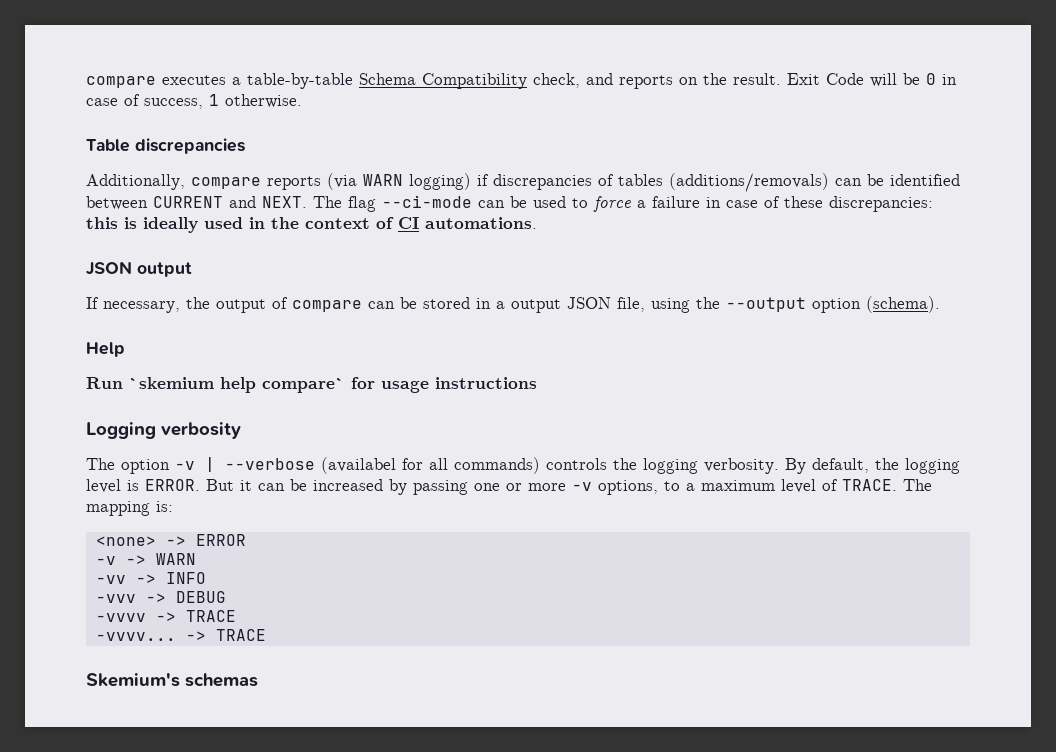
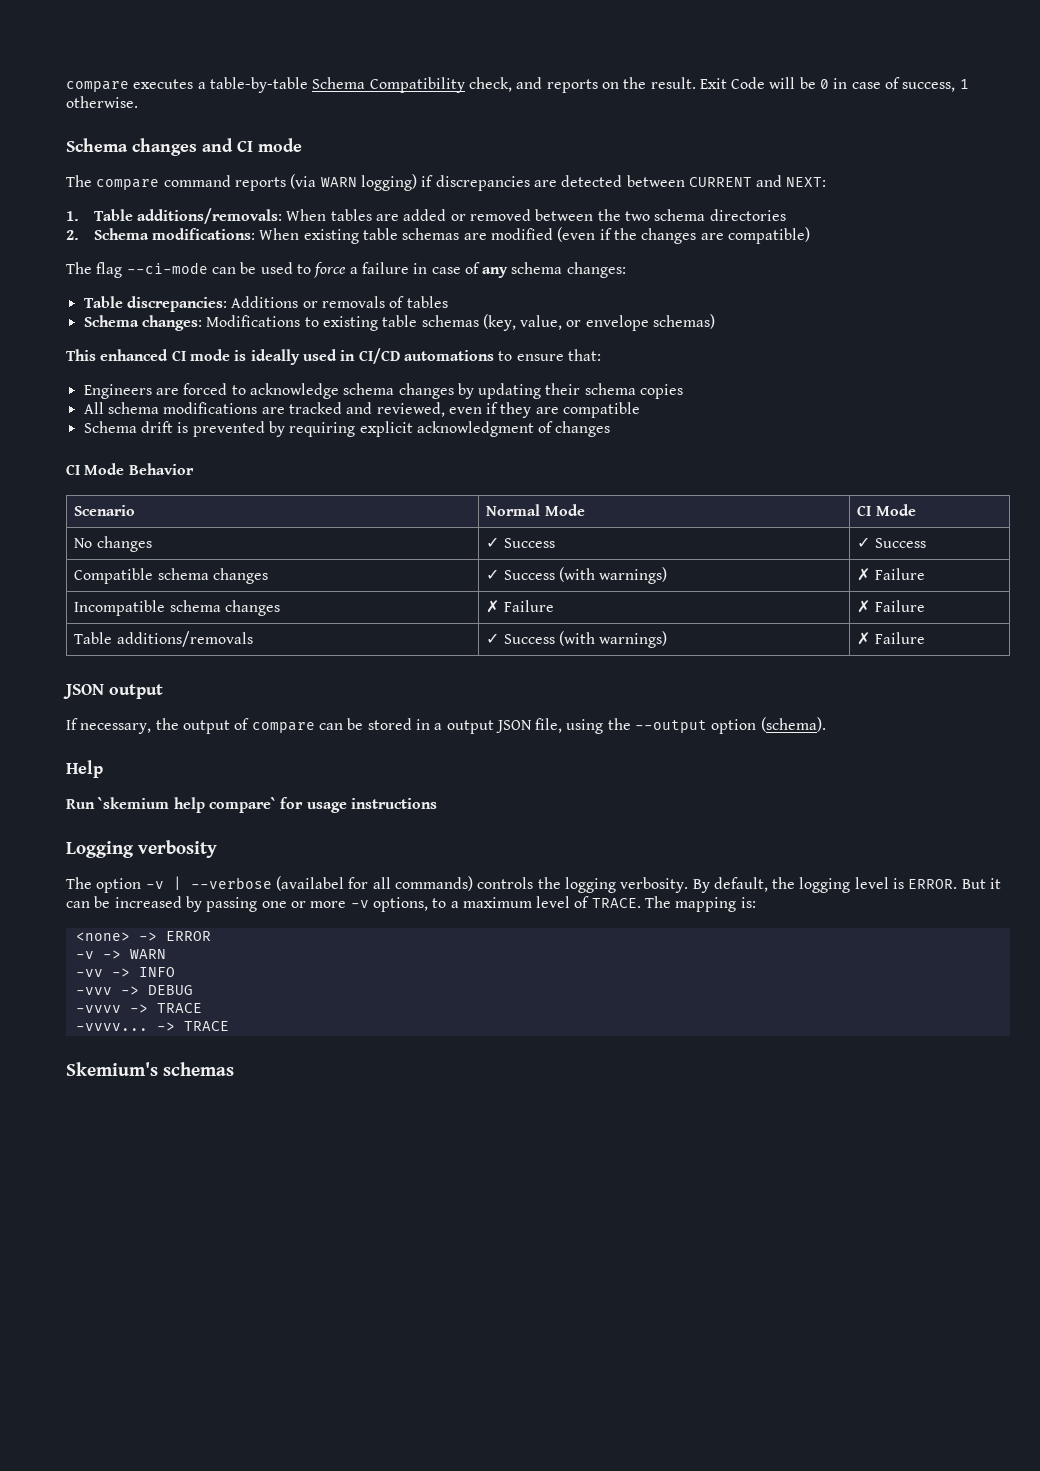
[86,138,245,154] [86,174,261,190] Table discrepancies // Additionally, compare -> [66,138,302,156] [66,175,231,190] Schema changes and CI mode // The compare command
[598,173,960,192] [86,196,307,210] of tables (additions/removals) can be identified between CURRENT and NEXT. -> [533,175,827,187] [66,208,786,224] [66,227,810,244] are detected between CURRENT and NEXT: // 1. Table additions/removals: When tables are added or removed between the two schema directories // 2. Schema modifications: When existing table schemas are modified (even if the changes are compatible) //
[784,196,933,212] [86,217,537,233] these discrepancies: this is ideally used in the context of CI automations. -> [482,262,626,278] [83,296,448,312] [83,314,716,331] [66,348,601,365] [83,383,684,399] [83,402,641,418] [83,421,611,437] [66,463,194,475] [74,505,136,516] [486,504,585,516] [857,504,916,516] [74,536,152,552] [486,537,555,548] [857,537,926,548] [74,568,269,584] [486,567,668,584] [857,568,925,581] [74,600,281,616] [486,600,554,613] [857,600,925,613] [74,631,253,647] [486,631,668,648] [857,632,925,645] any schema changes: // Table discrepancies: Additions or removals of tables // Schema changes: Modifications to existing table schemas (key, value, or envelope schemas) // This enhanced CI mode is ideally used in CI/CD automations to ensure that: // Engineers are forced to acknowledge schema changes by updating their schema copies // All schema modifications are tracked and reviewed, even if they are compatible // Schema drift is prevented by requiring explicit acknowledgment of changes // CI Mode Behavior // Scenario | Normal Mode | CI Mode // No changes | ✓ Success | ✓ Success // Compatible schema changes | ✓ Success (with warnings) | ✗ Failure // Incompatible schema changes | ✗ Failure | ✗ Failure // Table additions/removals | ✓ Success (with warnings) | ✗ Failure

